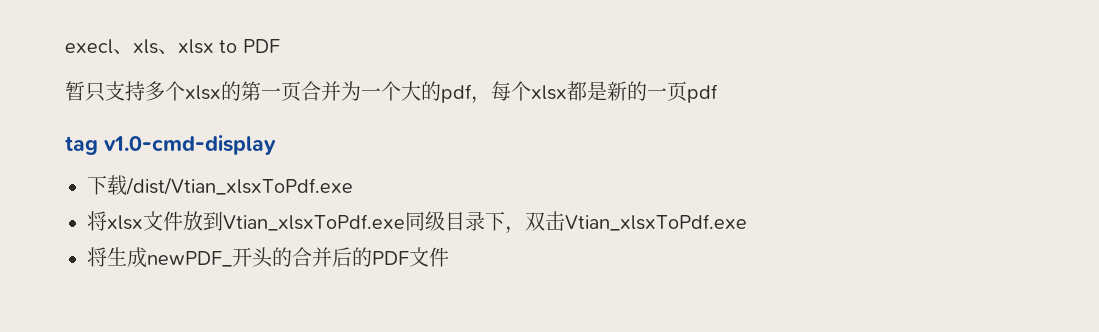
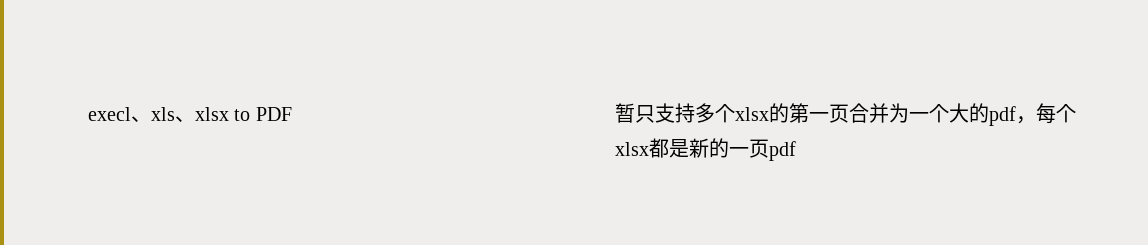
[65,135,276,155] [87,175,353,196] [87,211,747,234] [87,247,449,268] // tag v1.0-cmd-display // 下载/dist/Vtian_xlsxToPdf.exe // 将xlsx文件放到Vtian_xlsxToPdf.exe同级目录下，双击Vtian_xlsxToPdf.exe // 将生成newPDF_开头的合并后的PDF文件 -> (796, 151) none

